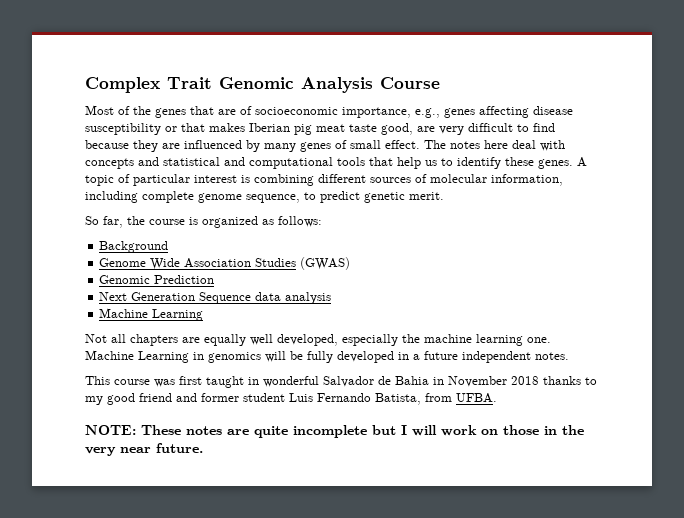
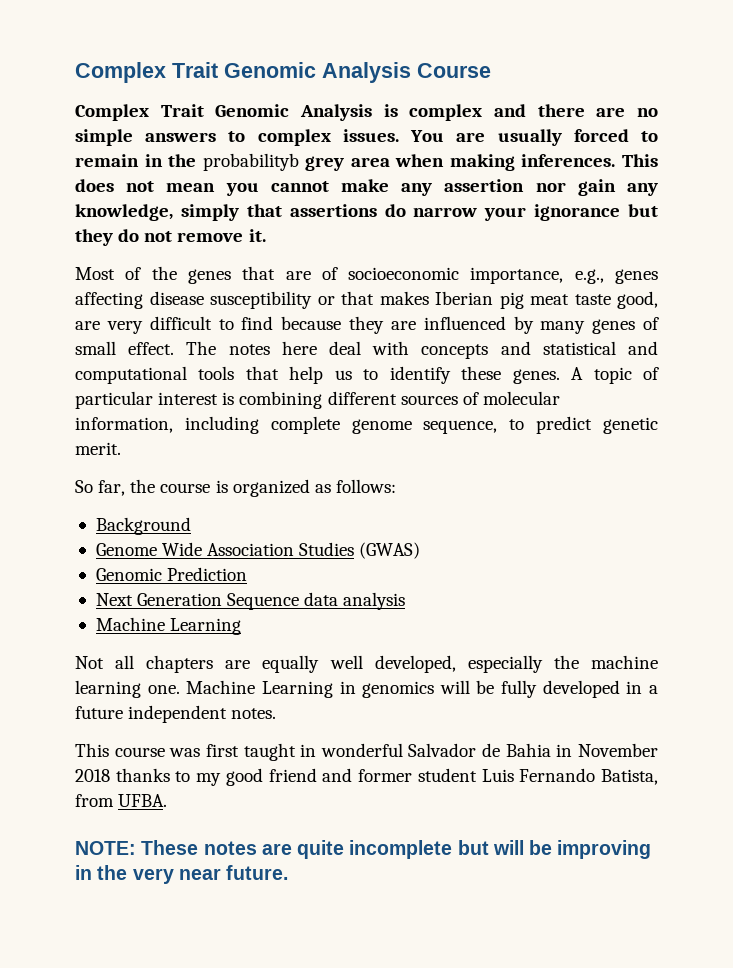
(440, 83) none -> [75,104,659,121] [75,129,658,146] [75,153,658,171] [75,179,658,196] [75,204,658,221] [75,229,266,246] // Complex Trait Genomic Analysis is complex and there are no simple answers to complex issues. You are usually forced to remain in the probabilityb grey area when making inferences. This does not mean you cannot make any assertion nor gain any knowledge, simply that assertions do narrow your ignorance but they do not remove it.
[401,425,539,436] I will work on those -> [492,840,652,859] will be improving

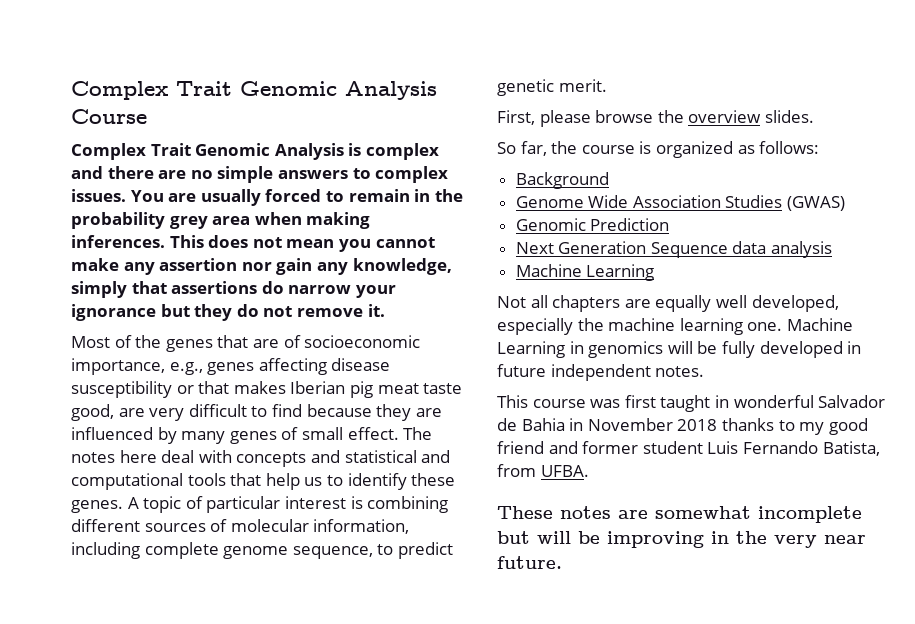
[202,153,299,171] probabilityb -> [71,212,165,229] probability
(121, 448) none -> [497,110,814,127] // First, please browse the overview slides.
[649,685,658,694] a -> (862, 347) none
[75,841,136,855] NOTE: -> (589, 471) none
[297,840,345,859] quite -> [655,506,751,519] somewhat

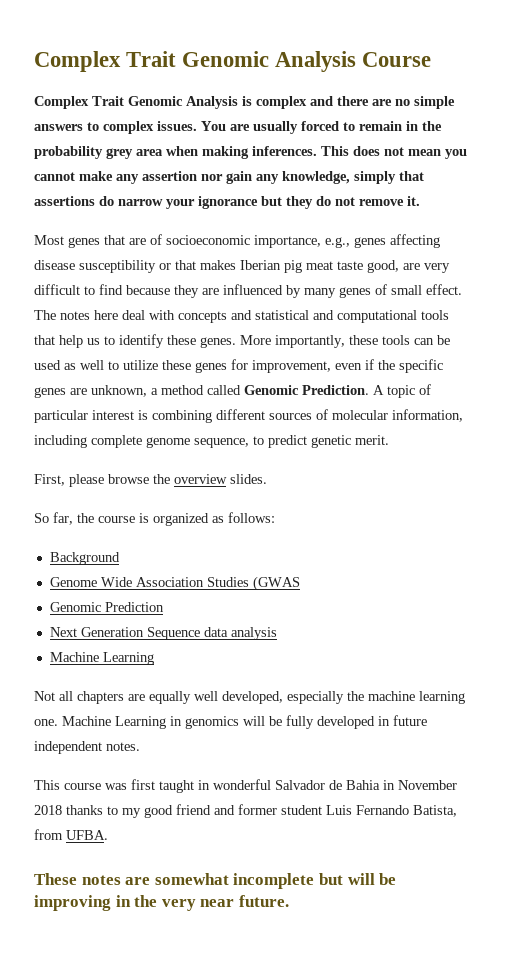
[114,335,162,348] of the -> (64, 240) none
(123, 506) none -> [240,335,450,348] [34,359,443,373] [34,385,369,398] More importantly, these tools can be used as well to utilize these genes for improvement, even if the specific genes are unknown, a method called Genomic Prediction.
[787,196,846,211] (GWAS) -> [252,576,300,591] (GWAS

